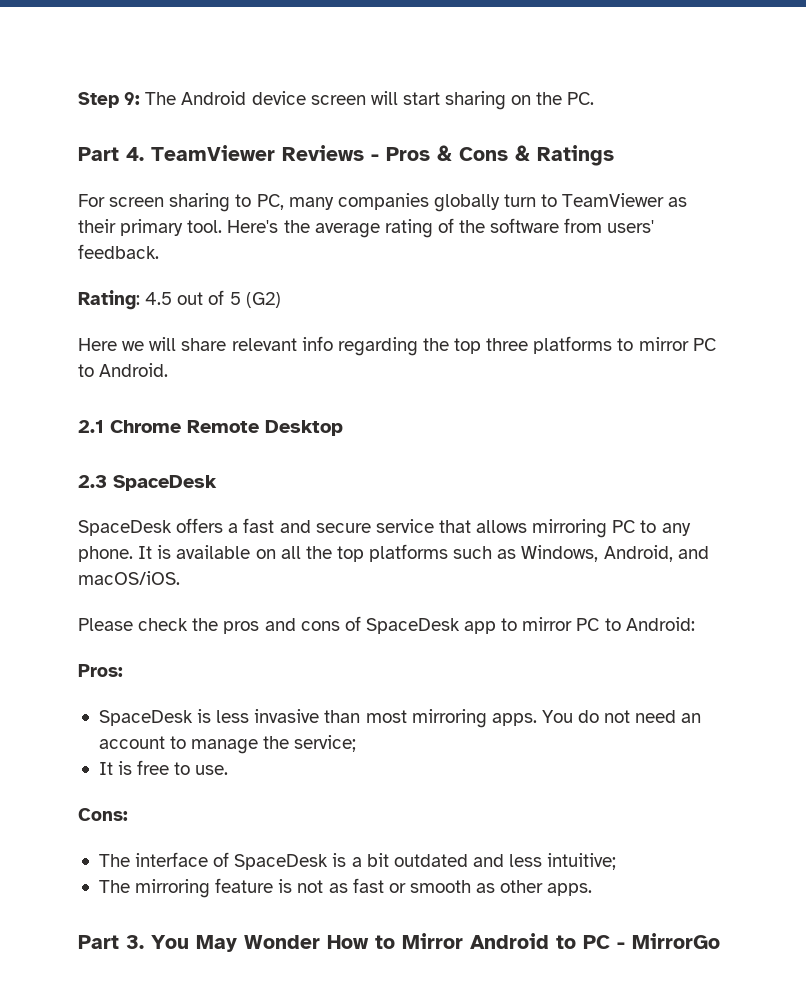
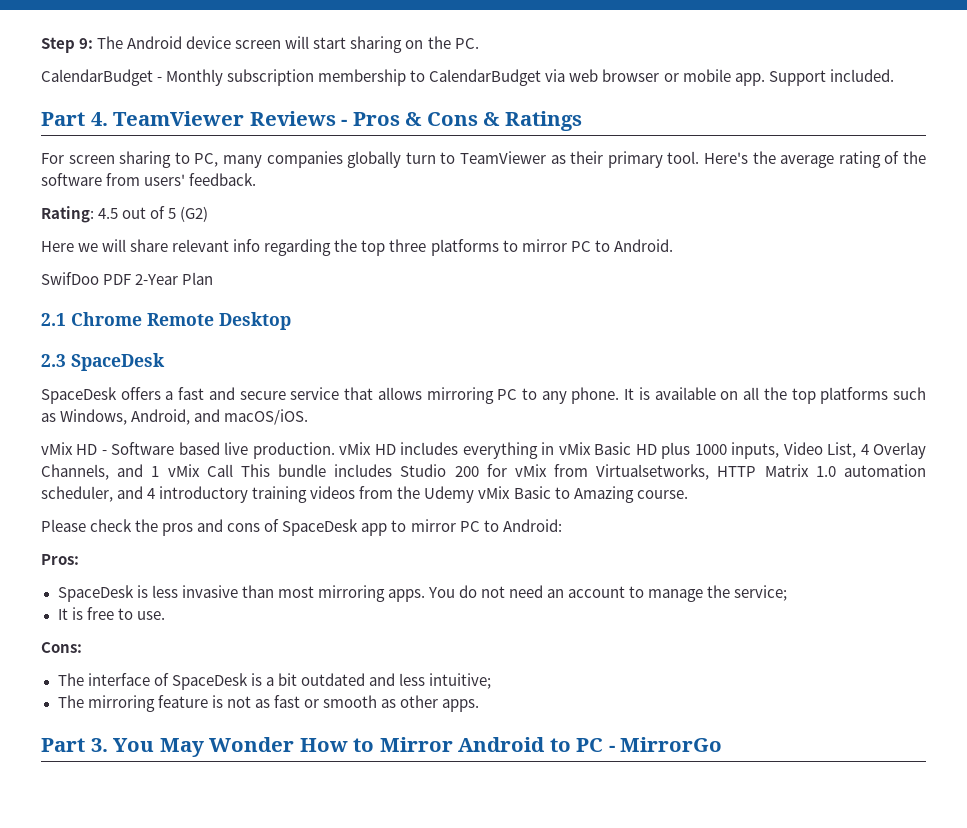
(595, 98) none -> [41,69,894,86] // CalendarBudget - Monthly subscription membership to CalendarBudget via web browser or mobile app. Support included.
(169, 370) none -> [41,272,214,285] // SwifDoo PDF 2-Year Plan
(180, 578) none -> [41,442,927,459] [41,464,926,480] [41,486,688,503] // vMix HD - Software based live production. vMix HD includes everything in vMix Basic HD plus 1000 inputs, Video List, 4 Overlay Channels, and 1 vMix Call This bundle includes Studio 200 for vMix from Virtualsetworks, HTTP Matrix 1.0 automation scheduler, and 4 introductory training videos from the Udemy vMix Basic to Amazing course.

